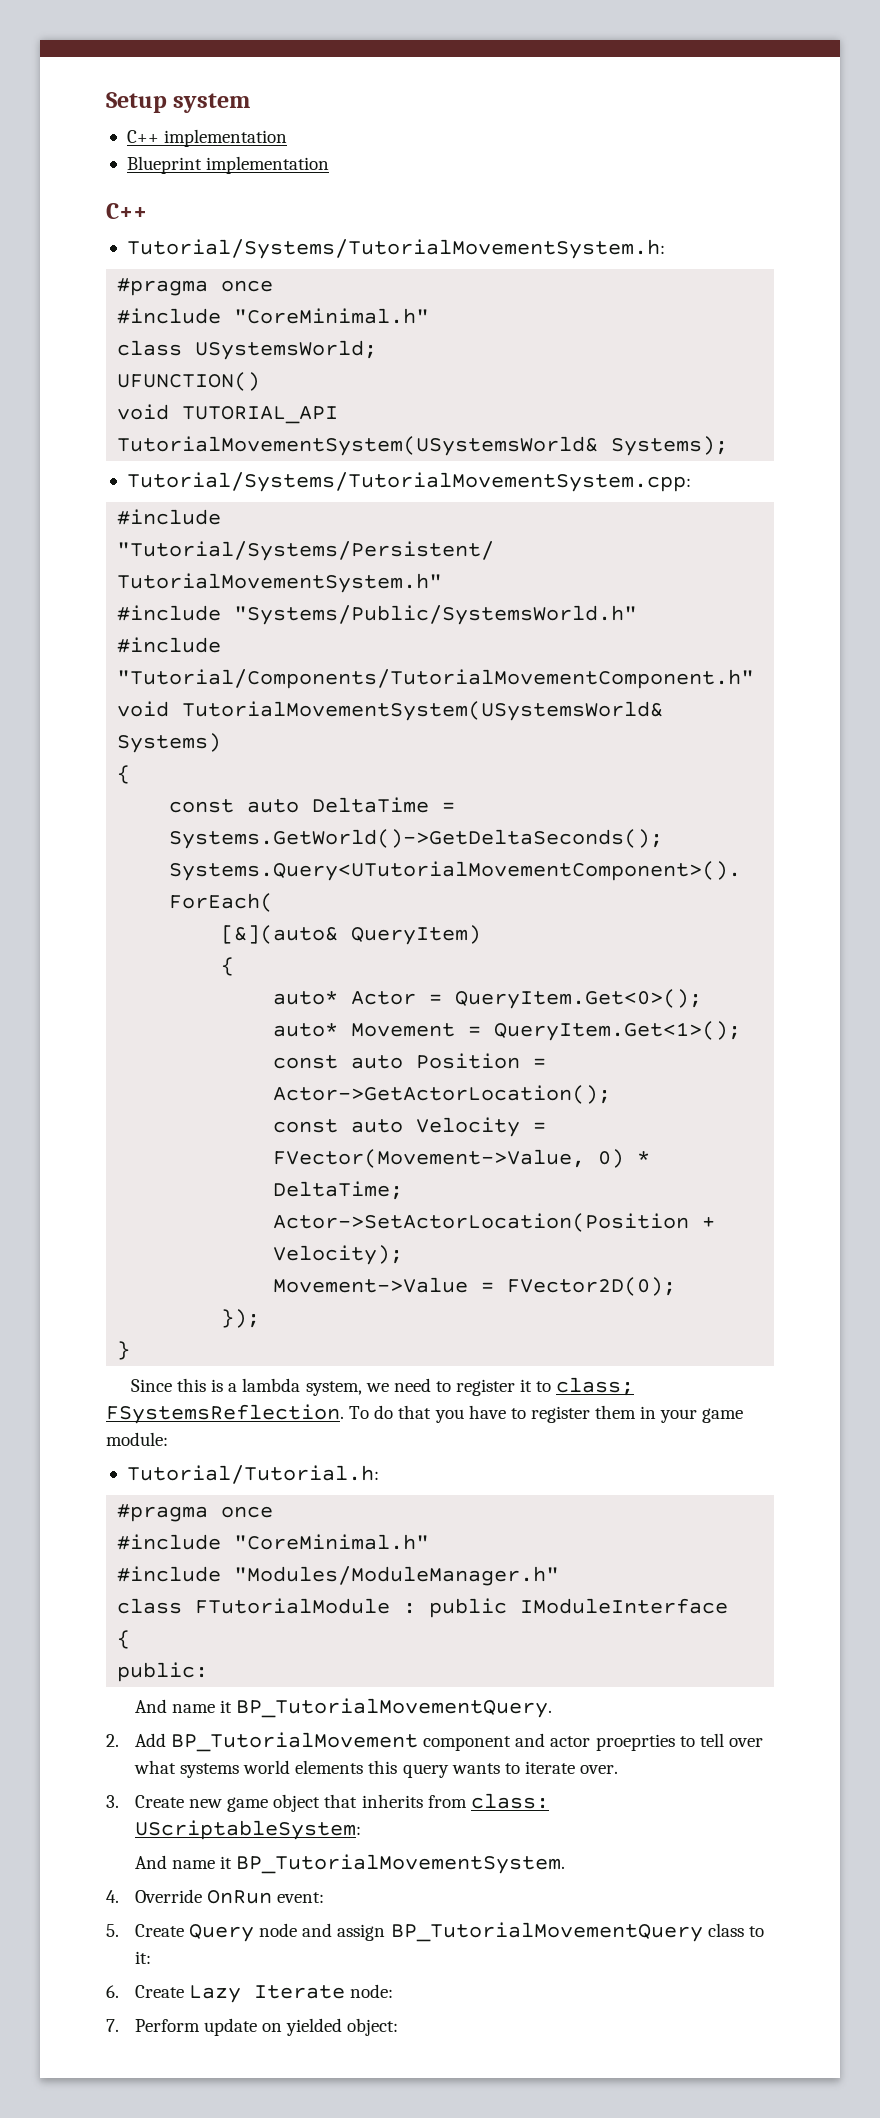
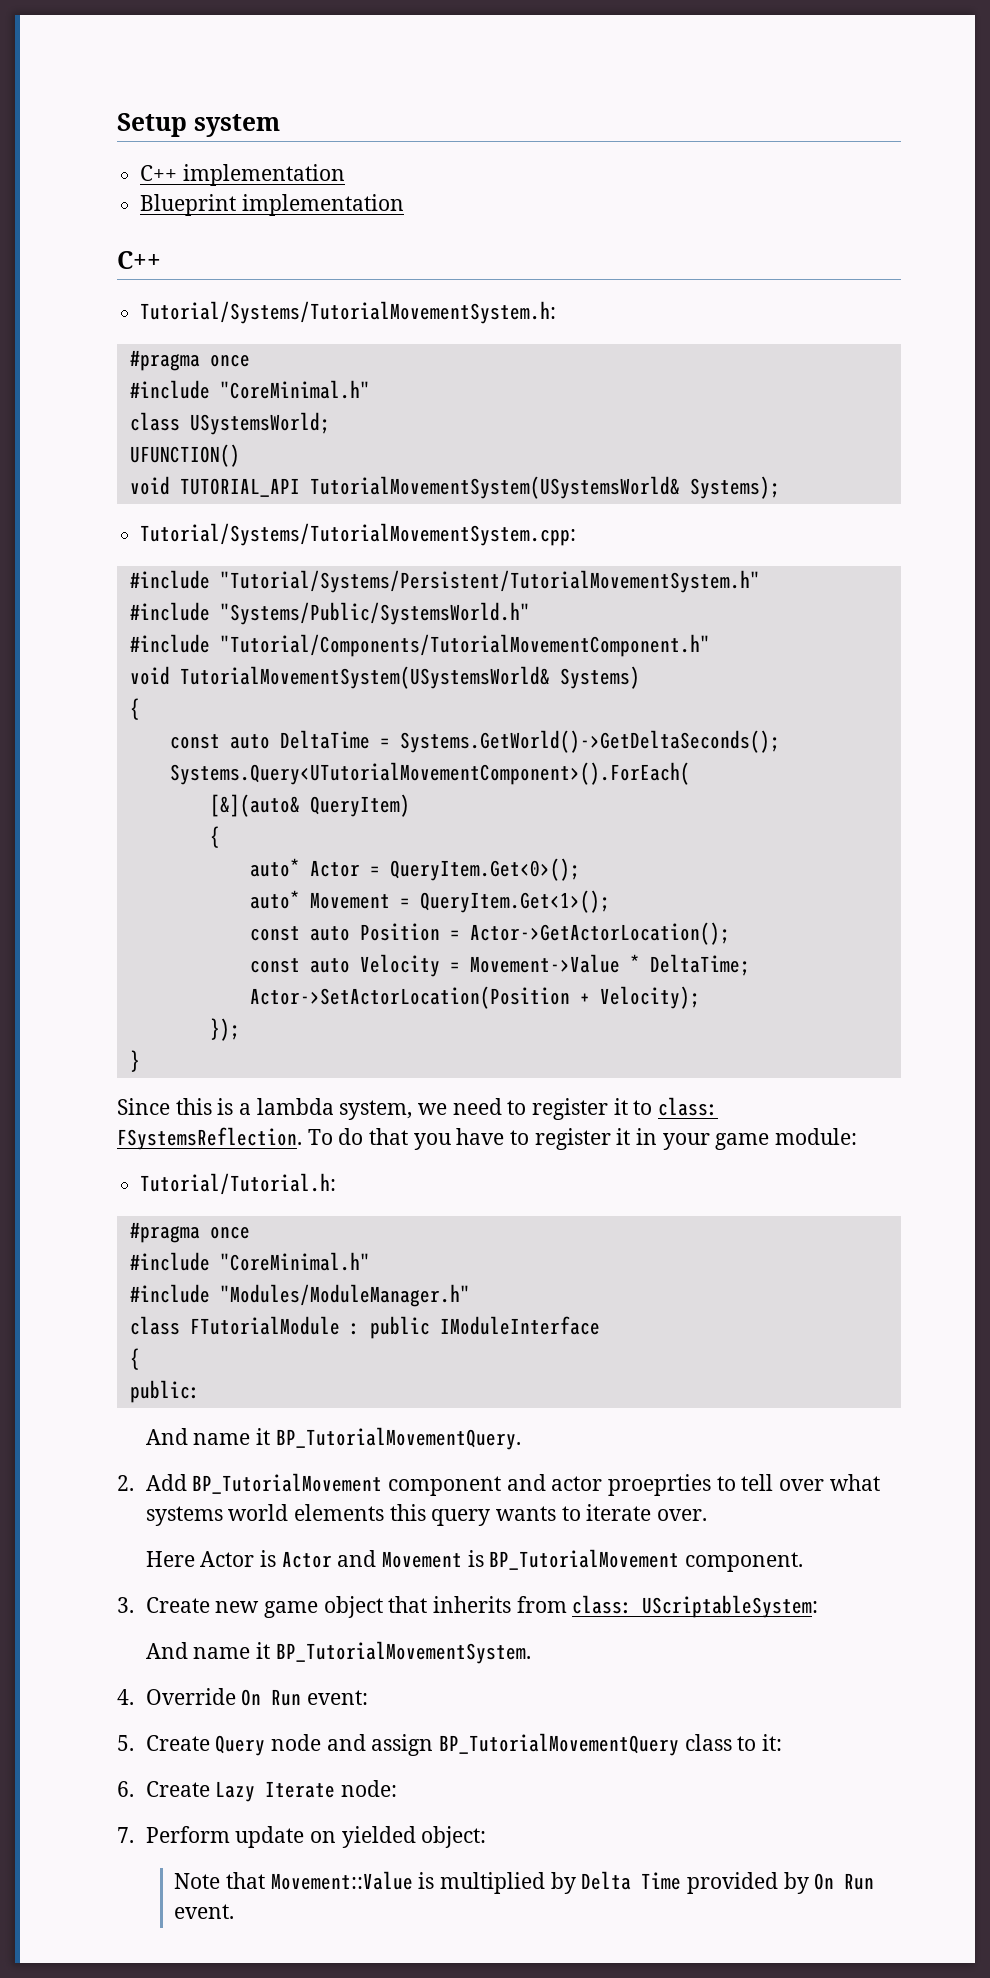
[273,1149,625,1168] FVector(Movement->Value, 0) -> [469,954,620,973] Movement->Value
[273,1277,677,1296] // Movement->Value = FVector2D(0); -> (700, 997) none
[556,1377,635,1396] class; -> [658,1097,719,1116] class:
[595,1405,637,1419] them -> [616,1128,631,1145] it
(619, 1769) none -> [145,1549,803,1572] // Here Actor is Actor and Movement is BP_TutorialMovement component.
[207,1890,273,1904] OnRun -> [241,1689,302,1706] On Run
(399, 2027) none -> [174,1871,875,1894] [174,1904,235,1919] // Note that Movement::Value is multiplied by Delta Time provided by On Run event.

